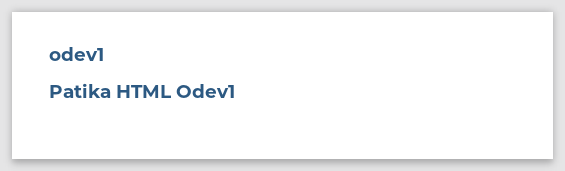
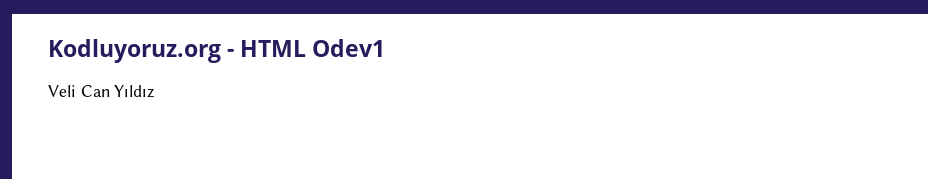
[49,47,104,61] [49,83,111,98] odev1 // Patika -> [48,39,235,63] Kodluyoruz.org -
(235, 91) none -> [48,85,155,98] // Veli Can Yıldız

